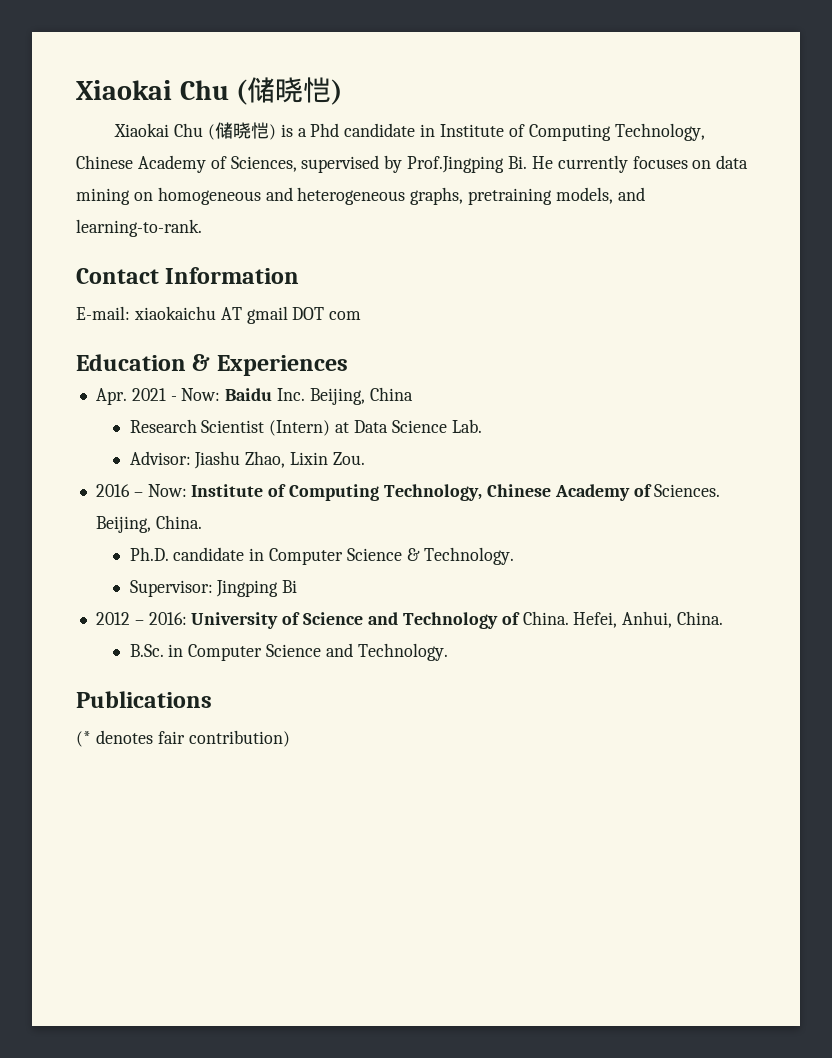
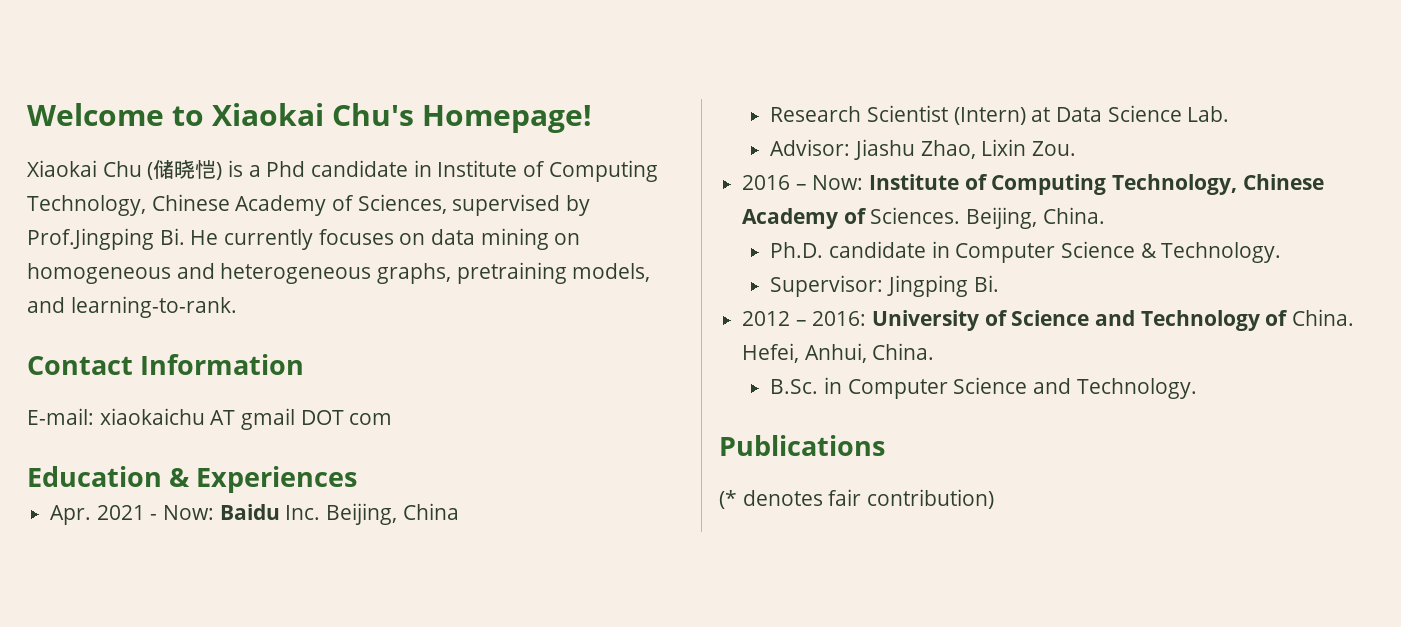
[76,77,343,105] Xiaokai Chu (储晓恺) -> [27,103,592,133] Welcome to Xiaokai Chu's Homepage!
[282,580,298,593] Bi -> [973,275,999,292] Bi.

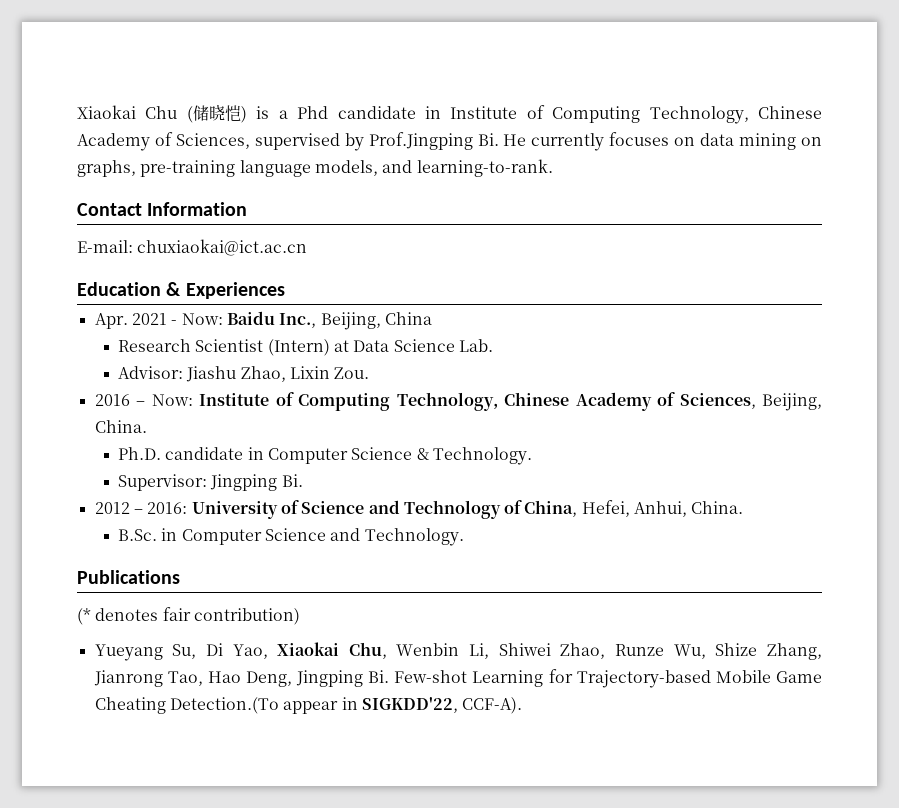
[27,103,592,133] Welcome to Xiaokai Chu's Homepage! // -> (77, 112) none
[27,262,567,284] homogeneous and heterogeneous graphs, pretraining -> [77,160,311,177] graphs, pre-training language
[99,408,393,430] xiaokaichu AT gmail DOT com -> [137,239,308,256] chuxiaokai@ict.ac.cn
[285,505,321,520] Inc. -> [279,313,317,328] Inc.,
[870,207,961,224] Sciences. -> [679,393,756,409] Sciences,
[1292,309,1355,326] China. -> [524,500,578,517] China,
(995, 499) none -> [94,642,822,661] [93,669,822,688] [94,697,523,714] // Yueyang Su, Di Yao, Xiaokai Chu, Wenbin Li, Shiwei Zhao, Runze Wu, Shize Zhang, Jianrong Tao, Hao Deng, Jingping Bi. Few-shot Learning for Trajectory-based Mobile Game Cheating Detection.(To appear in SIGKDD'22, CCF-A).

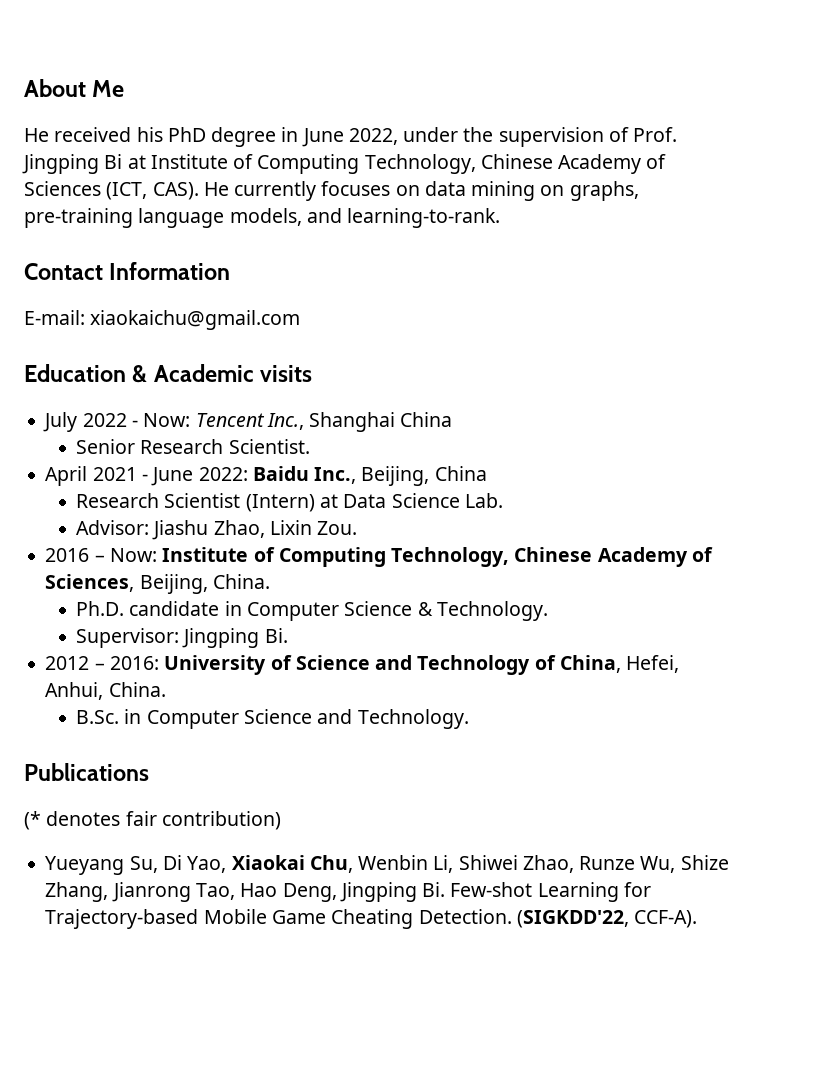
[77,104,822,124] [77,132,499,151] Xiaokai Chu (储晓恺) is a Phd candidate in Institute of Computing Technology, Chinese Academy of Sciences, supervised by Prof.Jingping Bi. -> [24,79,125,97] [24,127,678,147] [22,154,667,174] [24,181,199,200] About Me // He received his PhD degree in June 2022, under the supervision of Prof. Jingping Bi at Institute of Computing Technology, Chinese Academy of Sciences (ICT, CAS).
[137,239,308,256] chuxiaokai@ict.ac.cn -> [90,310,301,330] xiaokaichu@gmail.com
[185,282,285,299] [94,313,223,329] Experiences // Apr. 2021 - Now: -> [153,364,313,382] [43,412,453,432] [76,439,310,454] [45,466,248,486] Academic visits // July 2022 - Now: Tencent Inc., Shanghai China // Senior Research Scientist. // April 2021 - June 2022:
[169,697,458,714] Detection.(To appear in SIGKDD'22, -> [418,909,629,928] Detection. (SIGKDD'22,

